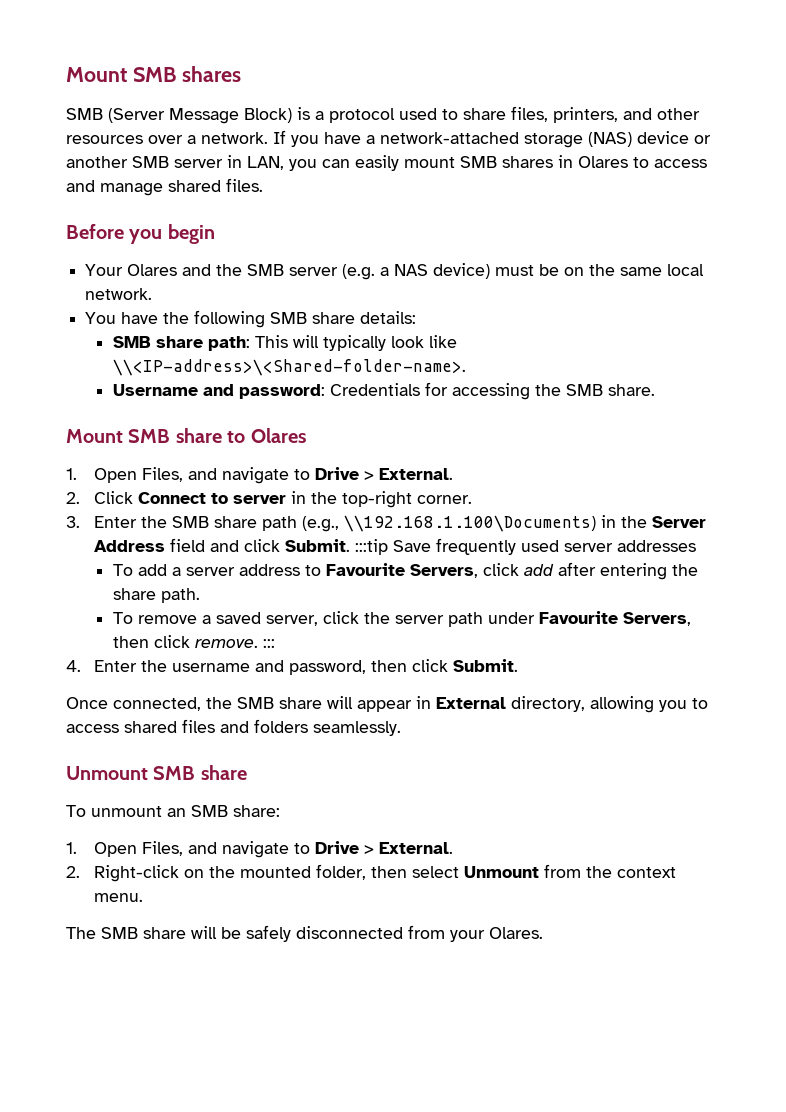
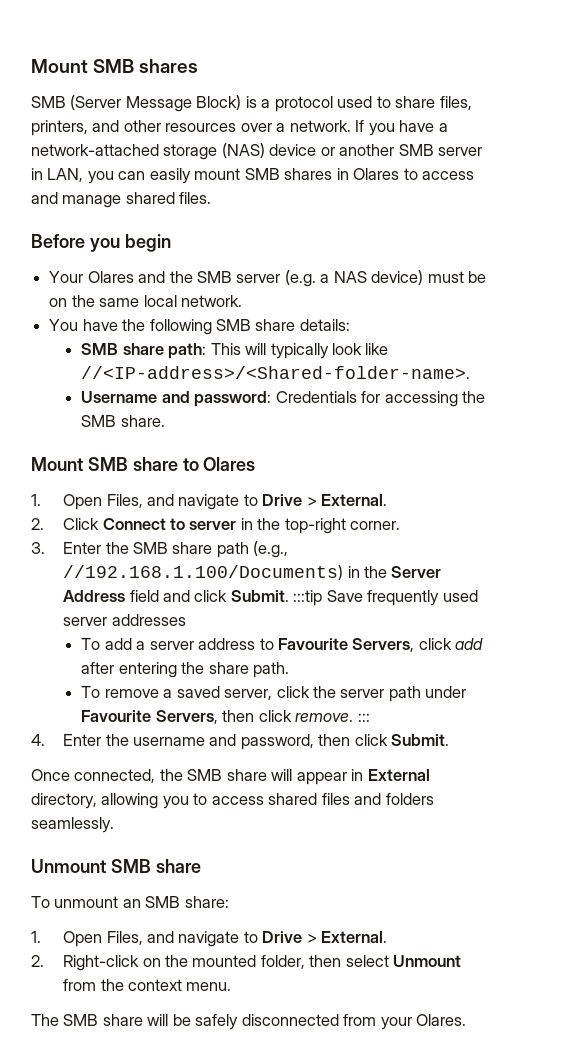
[113,359,467,376] \\<IP-address>\<Shared-folder-name>. -> [81,366,471,379] //<IP-address>/<Shared-folder-name>.
[343,515,596,532] \\192.168.1.100\Documents) -> [63,565,344,580] //192.168.1.100/Documents)

